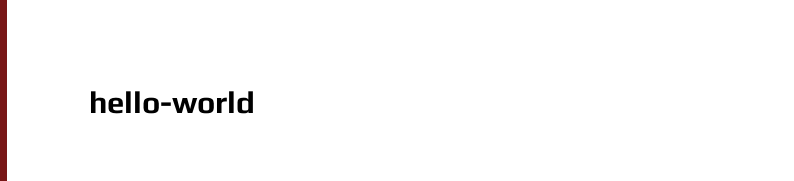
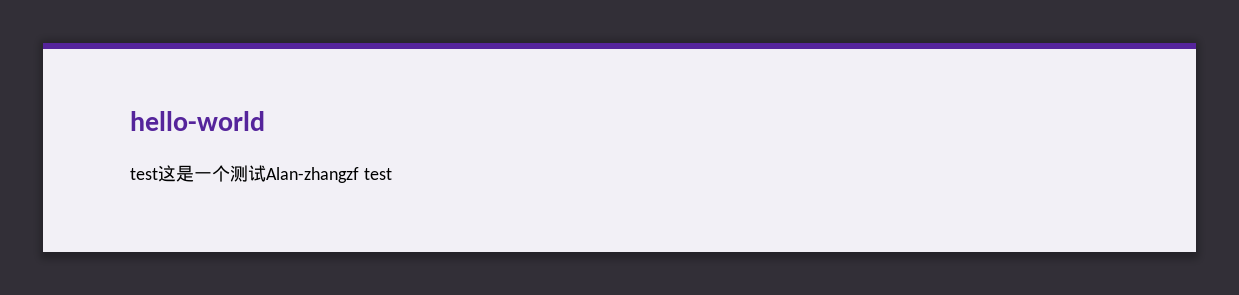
(255, 102) none -> [130,165,392,183] // test这是一个测试Alan-zhangzf test

